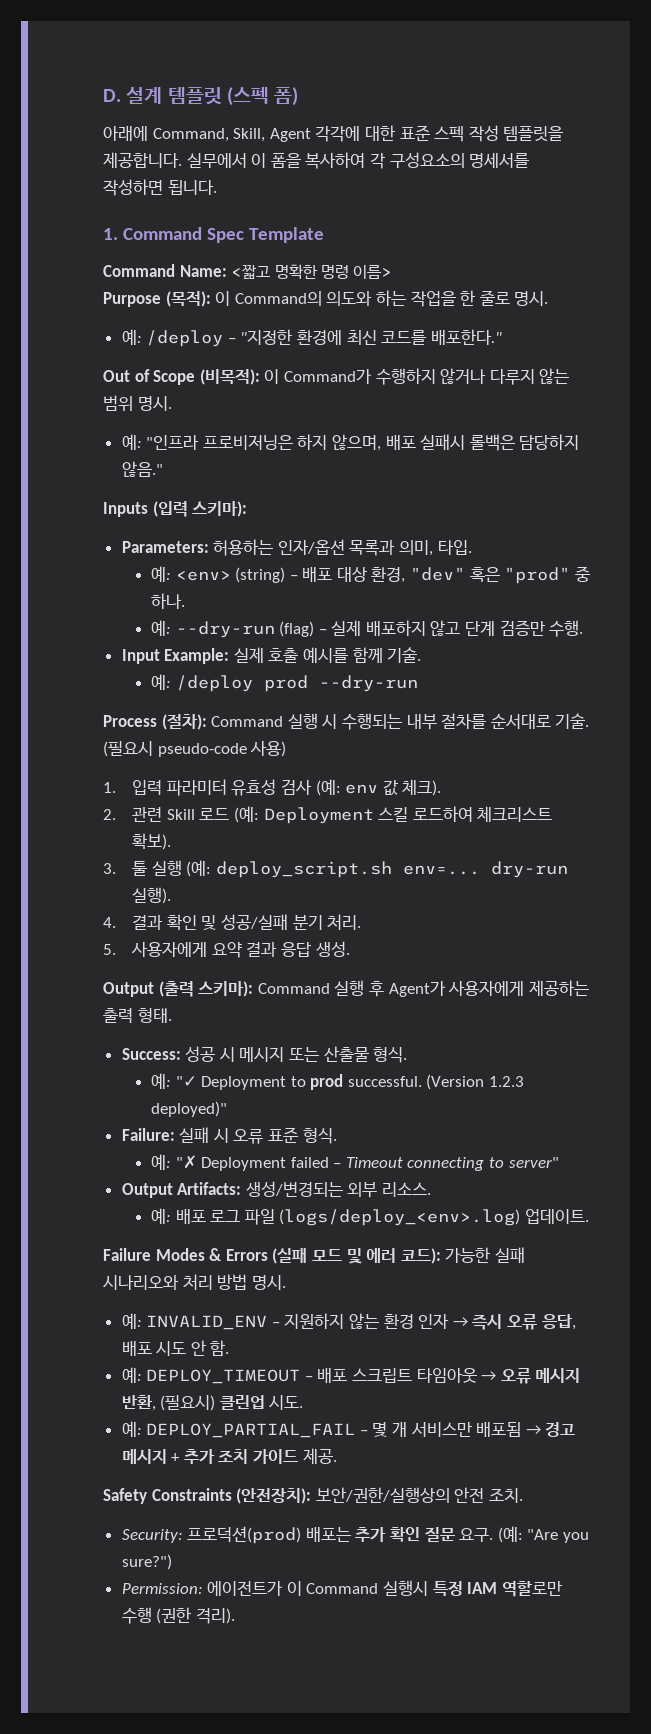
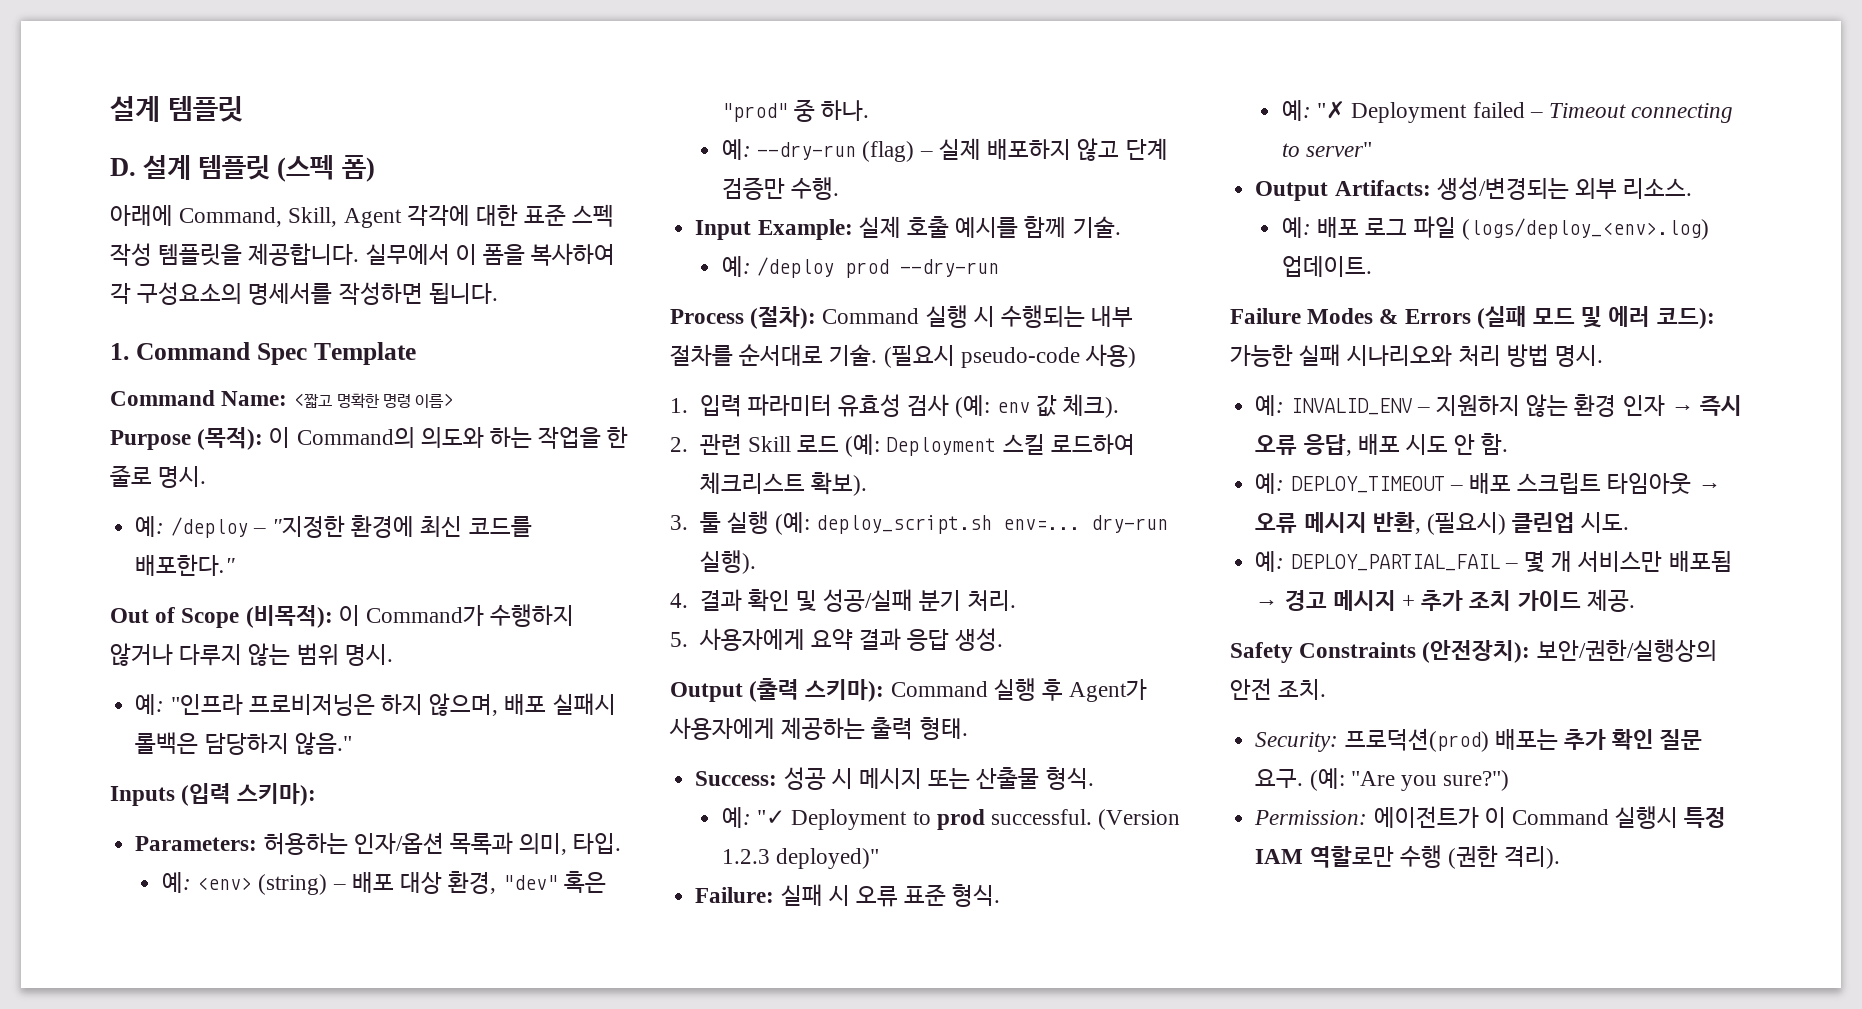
(103, 95) none -> [110,96,243,122] 설계 템플릿 //

